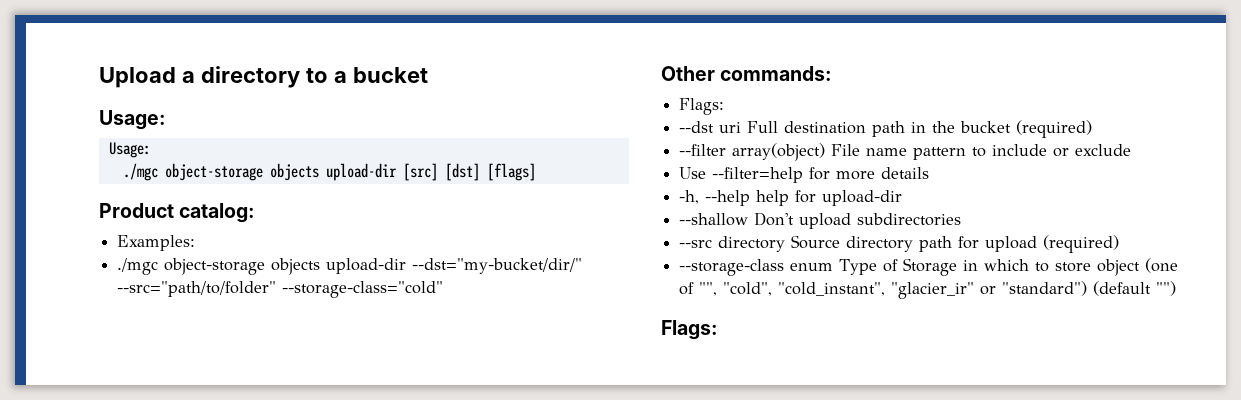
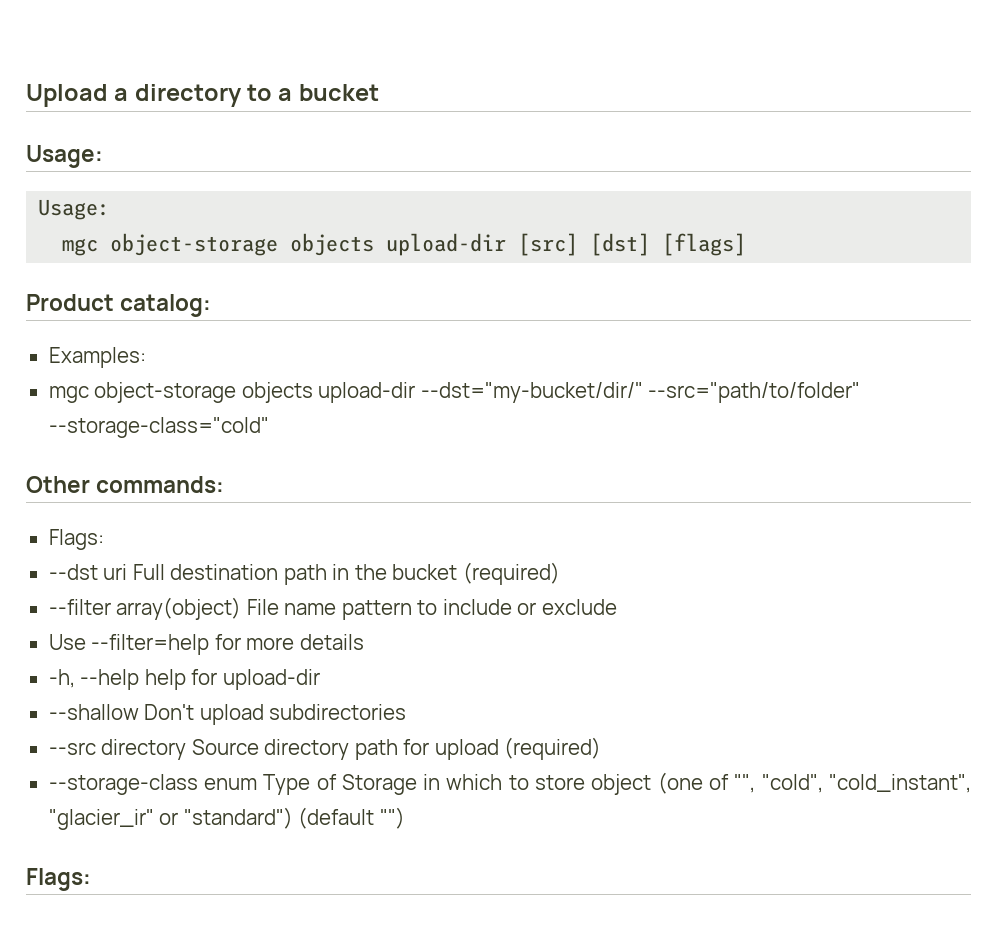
[122,163,158,181] ./mgc -> [62,238,99,256] mgc
[117,258,159,275] ./mgc -> [48,386,89,403] mgc

